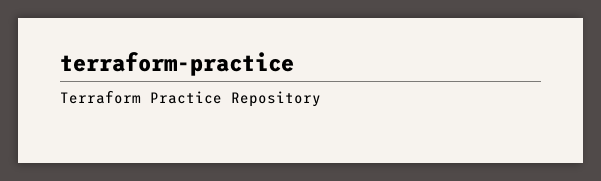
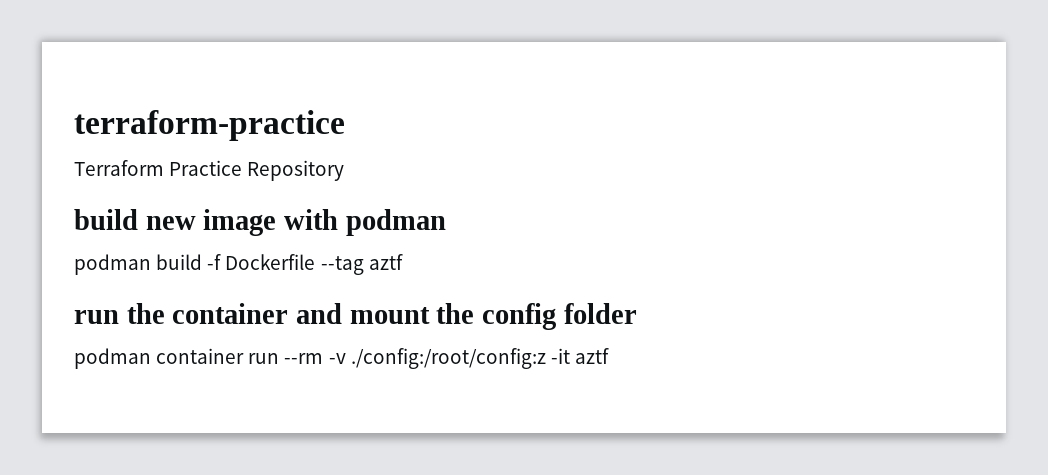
(321, 99) none -> [74,209,446,236] [74,254,403,275] [74,303,637,330] [74,348,609,369] // build new image with podman // podman build -f Dockerfile --tag aztf // run the container and mount the config folder // podman container run --rm -v ./config:/root/config:z -it aztf

